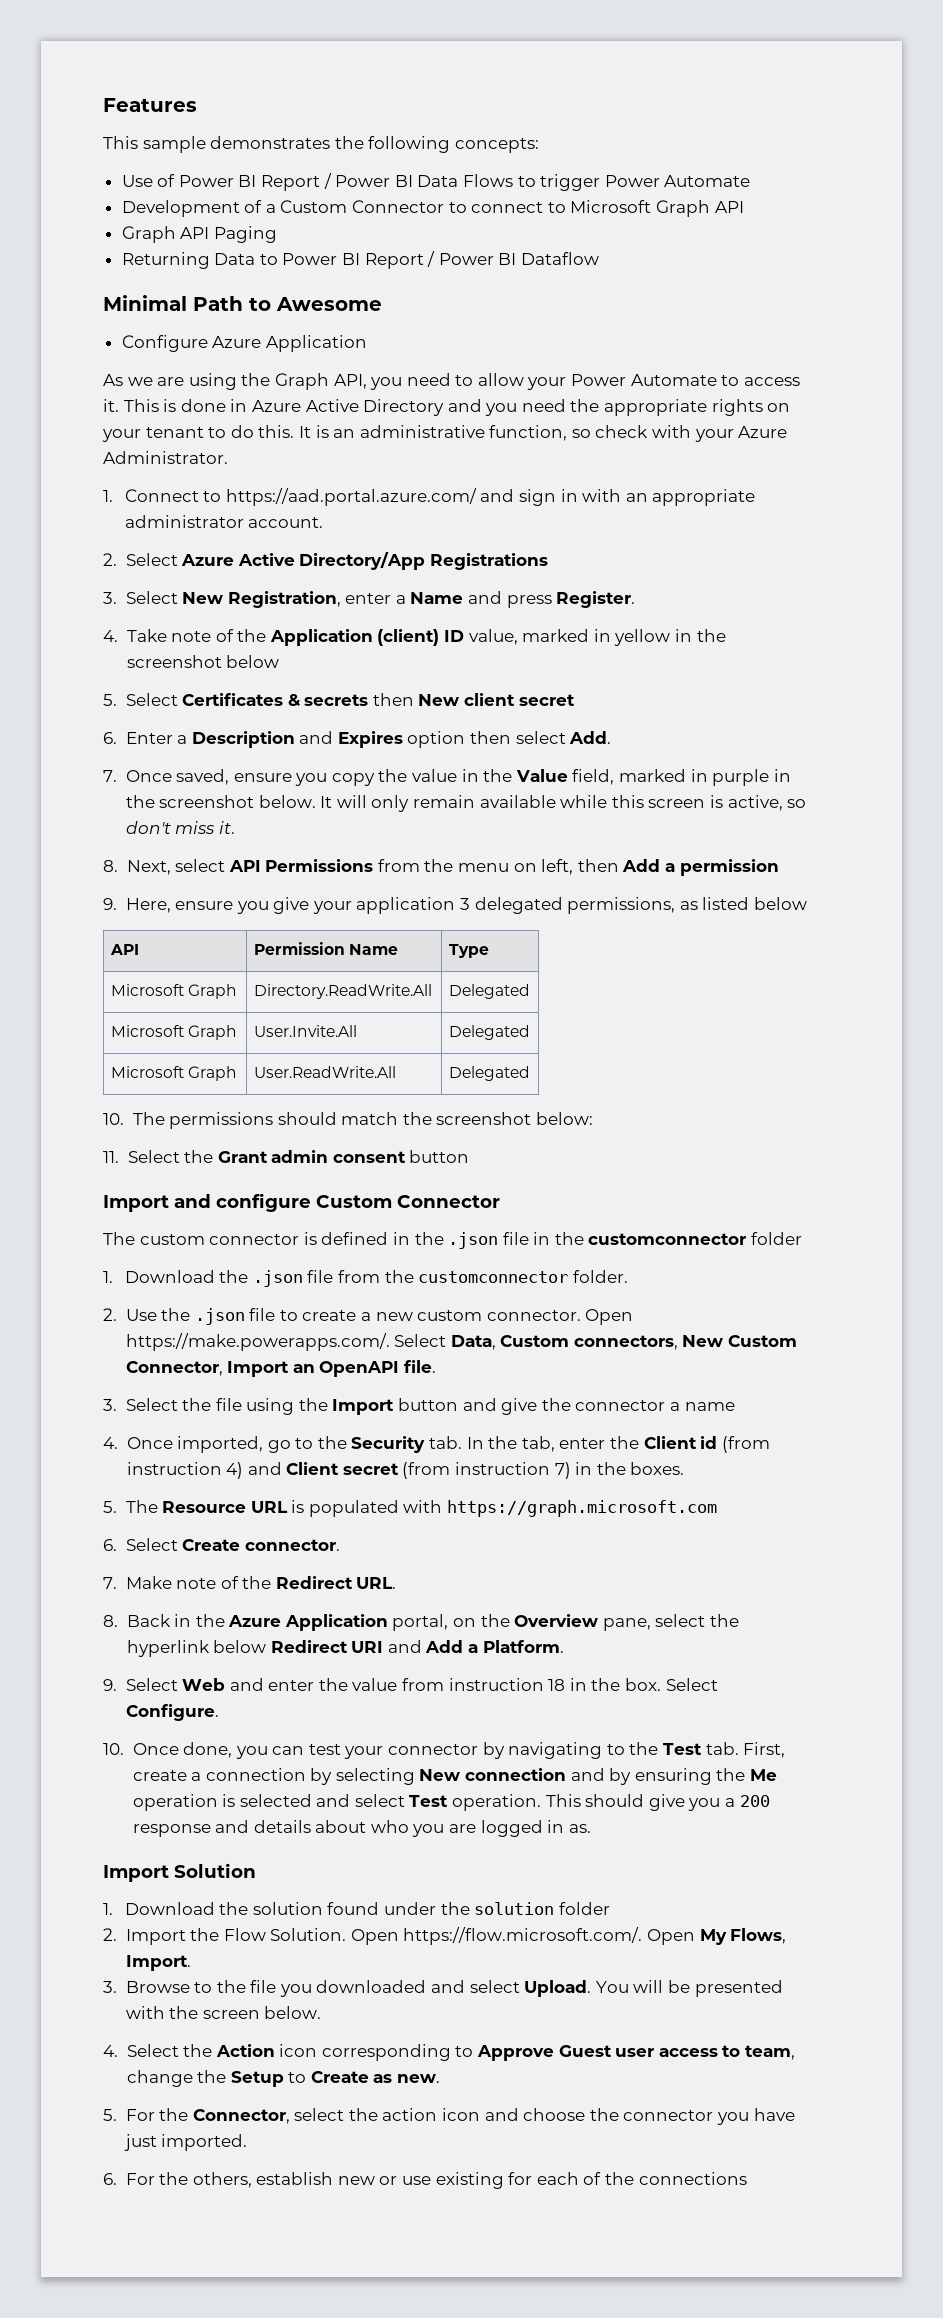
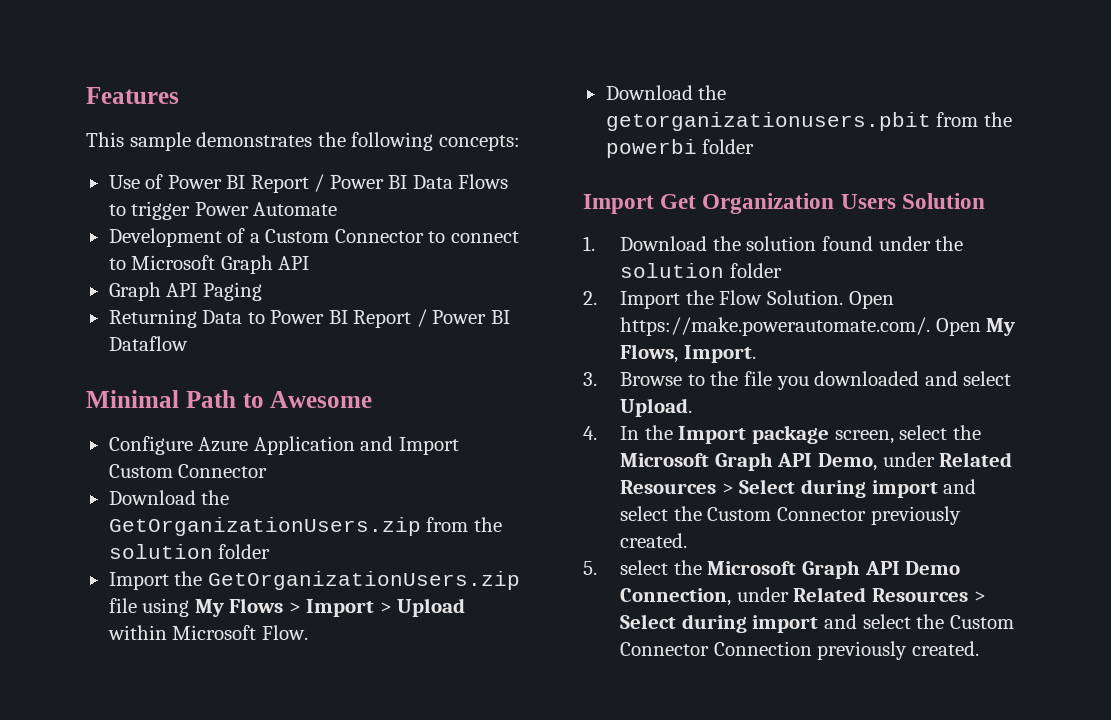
[103,373,800,390] [103,399,791,416] [102,425,788,442] [103,451,228,464] [103,488,756,506] [124,515,324,528] [103,552,548,570] [103,591,636,608] [103,629,726,646] [126,655,280,668] [103,693,575,706] [103,731,612,748] [103,769,791,786] [125,795,807,812] [125,821,235,834] [103,859,779,876] [103,897,807,914] [109,944,139,955] [253,942,398,955] [448,944,489,958] [110,984,237,999] [253,984,432,999] [448,984,530,999] [110,1025,237,1040] [253,1025,357,1037] [448,1025,530,1040] [110,1066,237,1081] [253,1066,396,1078] [448,1066,530,1081] [103,1112,594,1129] [103,1150,470,1163] [103,1193,500,1212] [103,1232,803,1249] [103,1270,628,1287] [103,1308,634,1325] [125,1333,798,1351] [125,1360,436,1377] [103,1398,735,1415] [103,1436,770,1453] [126,1462,685,1479] [103,1500,718,1517] [103,1538,340,1551] [103,1576,397,1589] [103,1614,739,1631] [126,1640,564,1657] [103,1678,718,1691] [125,1704,219,1721] [103,1742,786,1759] [132,1768,777,1785] [132,1794,770,1811] [132,1820,591,1837] [103,1865,169,1882] // As we are using the Graph API, you need to allow your Power Automate to access it. This is done in Azure Active Directory and you need the appropriate rights on your tenant to do this. It is an administrative function, so check with your Azure Administrator. // 1. Connect to https://aad.portal.azure.com/ and sign in with an appropriate administrator account. // 2. Select Azure Active Directory/App Registrations // 3. Select New Registration, enter a Name and press Register. // 4. Take note of the Application (client) ID value, marked in yellow in the screenshot below // 5. Select Certificates & secrets then New client secret // 6. Enter a Description and Expires option then select Add. // 7. Once saved, ensure you copy the value in the Value field, marked in purple in the screenshot below. It will only remain available while this screen is active, so don't miss it. // 8. Next, select API Permissions from the menu on left, then Add a permission // 9. Here, ensure you give your application 3 delegated permissions, as listed below // API | Permission Name | Type // Microsoft Graph | Directory.ReadWrite.All | Delegated // Microsoft Graph | User.Invite.All | Delegated // Microsoft Graph | User.ReadWrite.All | Delegated // 10. The permissions should match the screenshot below: // 11. Select the Grant admin consent button // Import and configure Custom Connector // The custom connector is defined in the .json file in the customconnector folder // 1. Download the .json file from the customconnector folder. // 2. Use the .json file to create a new custom connector. Open https://make.powerapps.com/. Select Data, Custom connectors, New Custom Connector, Import an OpenAPI file. // 3. Select the file using the Import button and give the connector a name // 4. Once imported, go to the Security tab. In the tab, enter the Client id (from instruction 4) and Client secret (from instruction 7) in the boxes. // 5. The Resource URL is populated with https://graph.microsoft.com // 6. Select Create connector. // 7. Make note of the Redirect URL. // 8. Back in the Azure Application portal, on the Overview pane, select the hyperlink below Redirect URI and Add a Platform. // 9. Select Web and enter the value from instruction 18 in the box. Select Configure. // 10. Once done, you can test your connector by navigating to the Test tab. First, create a connection by selecting New connection and by ensuring the Me operation is selected and select Test operation. This should give you a 200 response and details about who you are logged in as. // Import -> [360,436,459,455] [108,464,268,478] [108,490,230,505] [108,517,502,536] [108,544,271,559] [108,571,520,590] [108,598,466,617] [107,625,308,640] [605,85,727,100] [605,112,1012,131] [605,139,755,158] [583,193,896,214] and Import Custom Connector // Download the GetOrganizationUsers.zip from the solution folder // Import the GetOrganizationUsers.zip file using My Flows > Import > Upload within Microsoft Flow. // Download the getorganizationusers.pbit from the powerbi folder // Import Get Organization Users
[403,1927,643,1945] https://flow.microsoft.com/. -> [620,317,931,336] https://make.powerautomate.com/.
[595,1980,783,1997] [125,2006,322,2019] [103,2044,795,2061] [126,2070,441,2087] [103,2108,795,2125] [123,2134,248,2151] [103,2172,747,2189] You will be presented with the screen below. // 4. Select the Action icon corresponding to Approve Guest user access to team, change the Setup to Create as new. // 5. For the Connector, select the action icon and choose the connector you have just imported. // 6. For the others, establish new or use existing for each of the connections -> [583,425,981,444] [620,452,1013,471] [620,479,977,498] [620,506,961,525] [620,533,688,548] [583,560,961,579] [620,587,986,606] [620,614,1014,633] [620,641,980,660] // 4. In the Import package screen, select the Microsoft Graph API Demo, under Related Resources > Select during import and select the Custom Connector previously created. // 5. select the Microsoft Graph API Demo Connection, under Related Resources > Select during import and select the Custom Connector Connection previously created.

